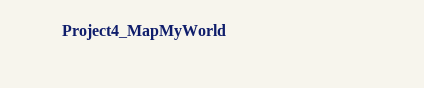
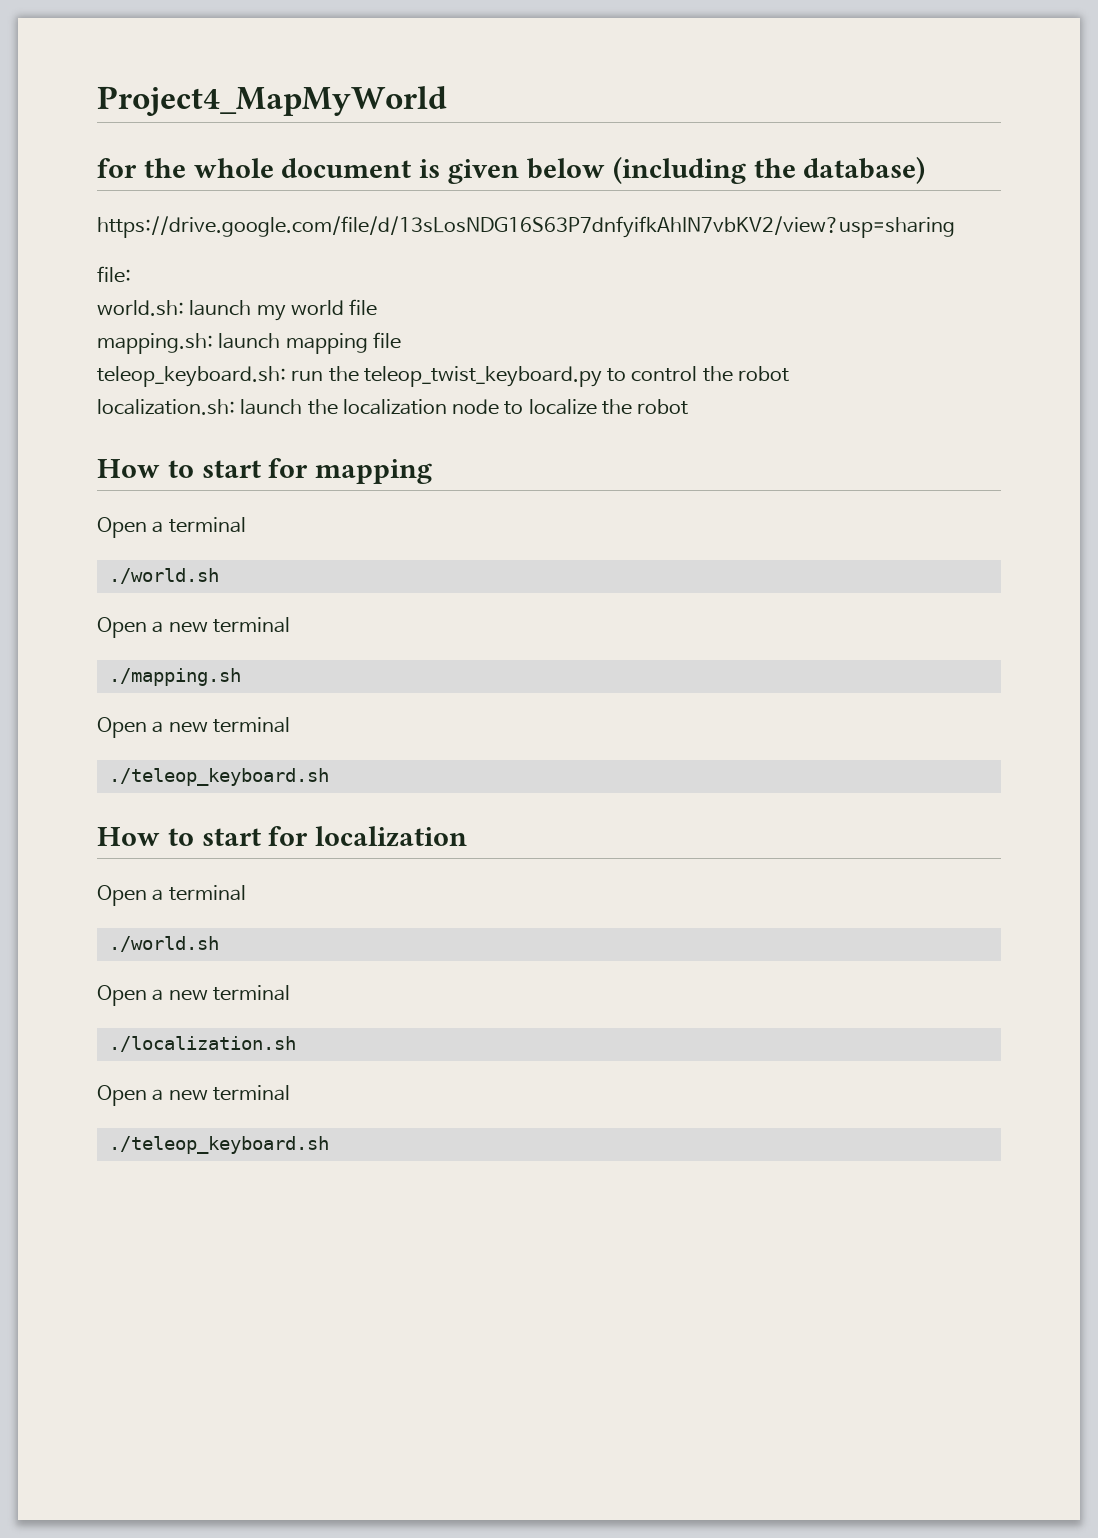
(226, 32) none -> [97,156,926,184] [97,216,955,238] [97,266,131,283] [97,299,378,321] [97,332,401,354] [97,366,789,387] [97,399,689,415] [97,458,433,484] [97,517,246,538] [108,568,219,584] [97,617,290,638] [108,668,241,686] [97,717,290,738] [108,768,329,786] [97,826,468,847] [97,885,246,906] [108,936,219,952] [97,985,290,1006] [108,1036,296,1052] [97,1085,290,1106] [108,1136,329,1154] // for the whole document is given below (including the database) // https://drive.google.com/file/d/13sLosNDG16S63P7dnfyifkAhIN7vbKV2/view?usp=sharing // file: // world.sh: launch my world file // mapping.sh: launch mapping file // teleop_keyboard.sh: run the teleop_twist_keyboard.py to control the robot // localization.sh: launch the localization node to localize the robot // How to start for mapping // Open a terminal // ./world.sh // Open a new terminal // ./mapping.sh // Open a new terminal // ./teleop_keyboard.sh // How to start for localization // Open a terminal // ./world.sh // Open a new terminal // ./localization.sh // Open a new terminal // ./teleop_keyboard.sh

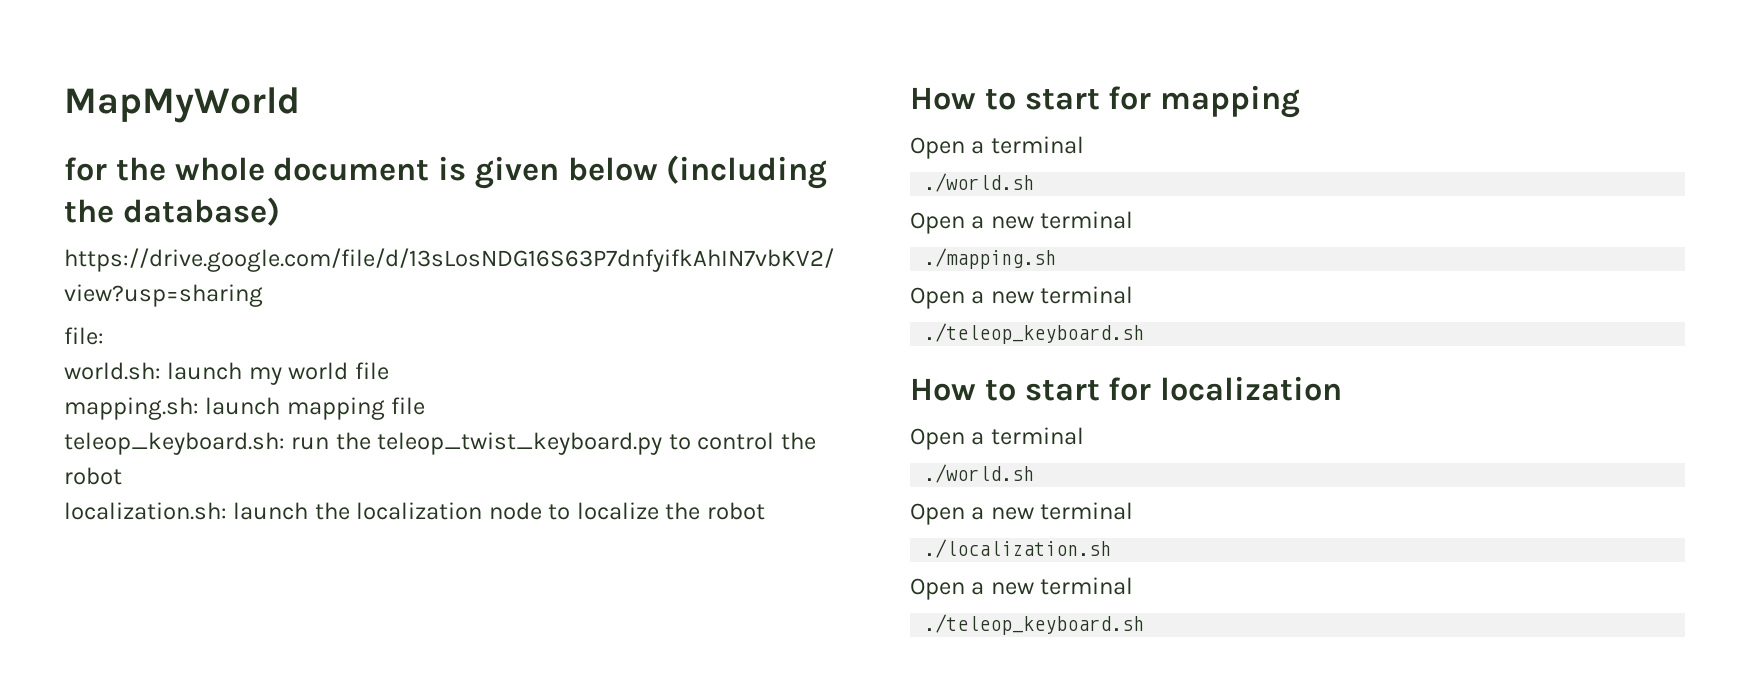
[97,86,447,116] Project4_MapMyWorld -> [64,87,300,123] MapMyWorld

